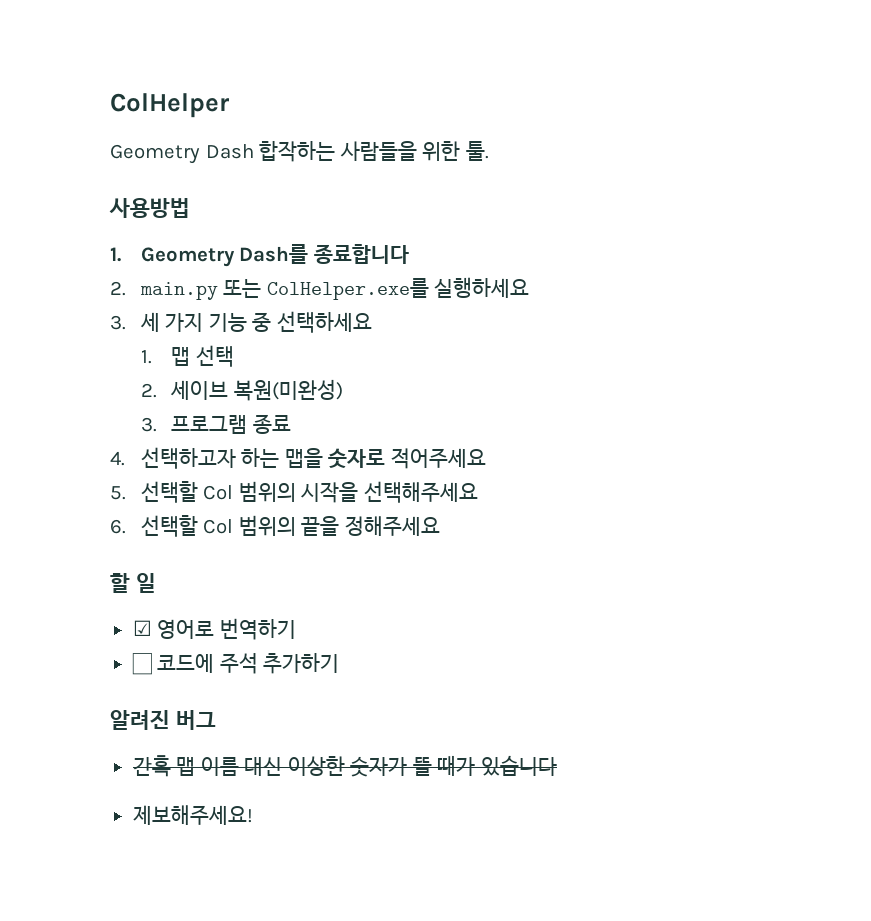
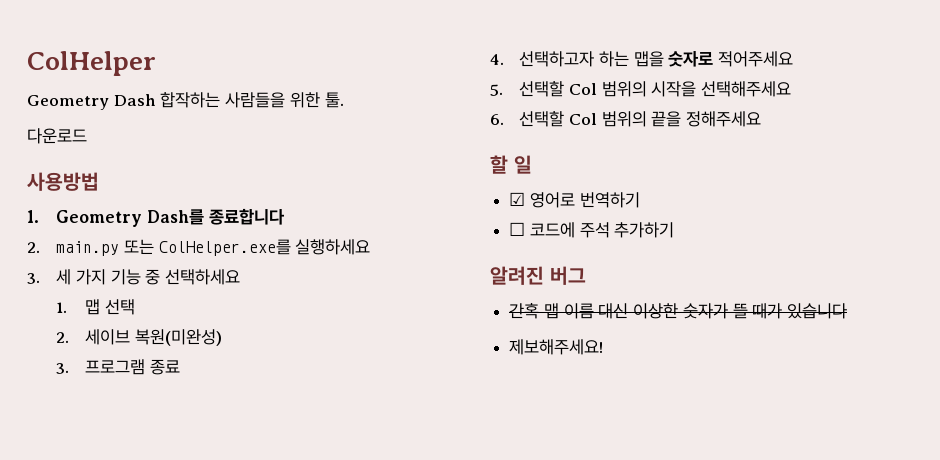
(489, 151) none -> [27,128,87,144] // 다운로드

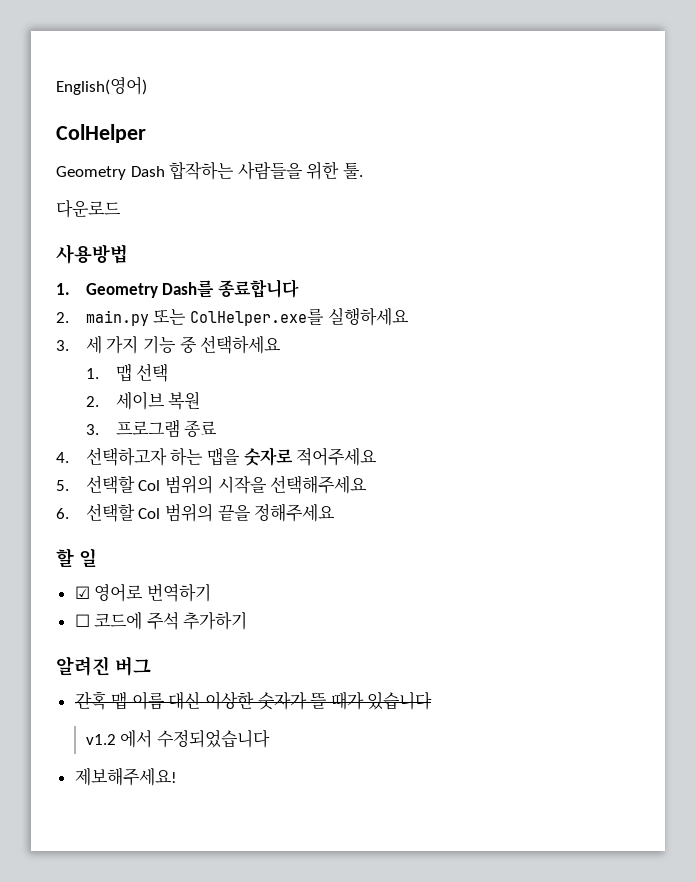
(27, 63) none -> [56,76,147,95] English(영어) //
[135,329,223,346] 복원(미완성) -> [168,391,201,410] 복원
(848, 311) none -> [85,729,270,748] // v1.2 에서 수정되었습니다

